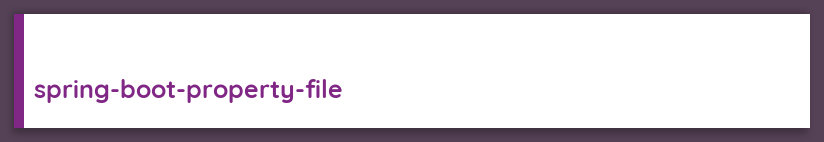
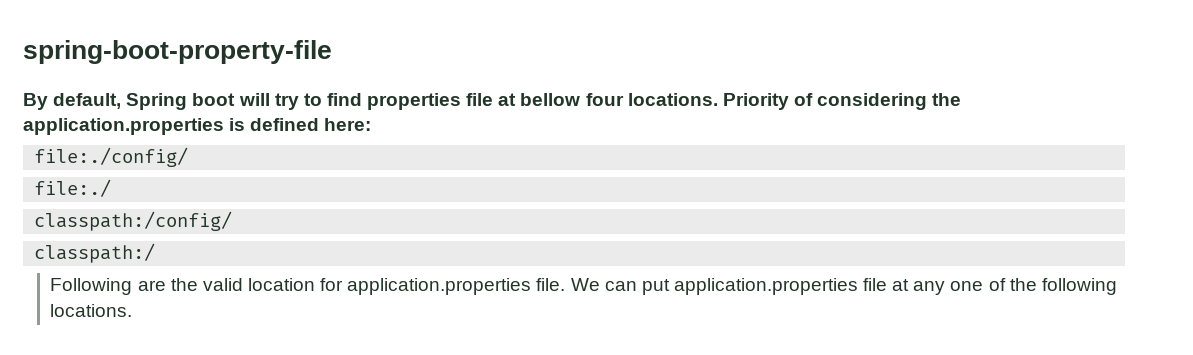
(343, 91) none -> [23,93,962,110] [23,118,372,135] [34,147,189,167] [34,179,112,197] [34,211,233,231] [34,243,156,263] [50,278,1117,295] [50,304,133,317] // By default, Spring boot will try to find properties file at bellow four locations. Priority of considering the application.properties is defined here: // file:./config/ // file:./ // classpath:/config/ // classpath:/ // Following are the valid location for application.properties file. We can put application.properties file at any one of the following locations.

